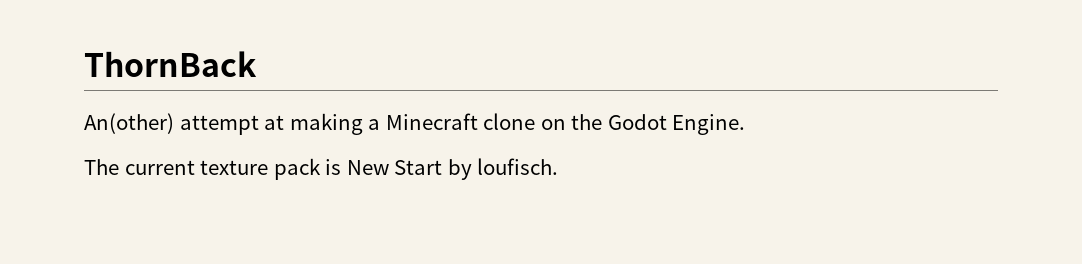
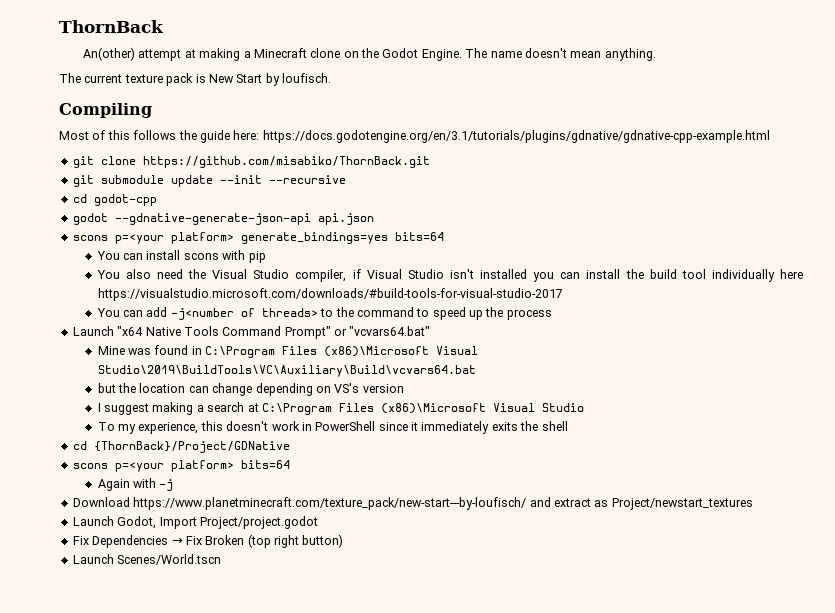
(746, 124) none -> [465,48,656,61] The name doesn't mean anything.
(559, 166) none -> [59,103,152,118] [59,130,770,143] [72,156,430,168] [72,175,346,187] [72,194,157,206] [72,213,374,225] [72,232,444,244] [96,250,266,263] [96,269,804,282] [97,288,563,301] [96,307,552,320] [72,326,431,339] [97,345,479,358] [97,365,476,377] [97,383,404,396] [97,402,584,415] [97,421,568,434] [72,441,290,453] [72,460,290,472] [97,478,174,491] [72,497,753,510] [72,516,318,529] [72,534,344,548] [72,554,222,565] // Compiling // Most of this follows the guide here: https://docs.godotengine.org/en/3.1/tutorials/plugins/gdnative/gdnative-cpp-example.html // git clone https://github.com/misabiko/ThornBack.git // git submodule update --init --recursive // cd godot-cpp // godot --gdnative-generate-json-api api.json // scons p=<your platform> generate_bindings=yes bits=64 // You can install scons with pip // You also need the Visual Studio compiler, if Visual Studio isn't installed you can install the build tool individually here https://visualstudio.microsoft.com/downloads/#build-tools-for-visual-studio-2017 // You can add -j<number of threads> to the command to speed up the process // Launch "x64 Native Tools Command Prompt" or "vcvars64.bat" // Mine was found in C:\Program Files (x86)\Microsoft Visual Studio\2019\BuildTools\VC\Auxiliary\Build\vcvars64.bat // but the location can change depending on VS's version // I suggest making a search at C:\Program Files (x86)\Microsoft Visual Studio // To my experience, this doesn't work in PowerShell since it immediately exits the shell // cd {ThornBack}/Project/GDNative // scons p=<your platform> bits=64 // Again with -j // Download https://www.planetminecraft.com/texture_pack/new-start---by-loufisch/ and extract as Project/newstart_textures // Launch Godot, Import Project/project.godot // Fix Dependencies → Fix Broken (top right button) // Launch Scenes/World.tscn

